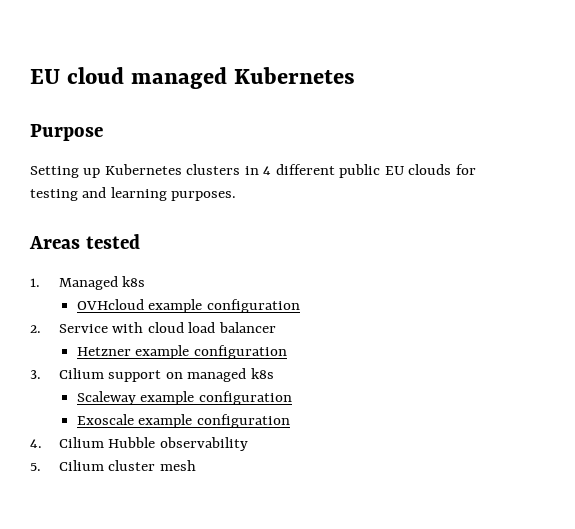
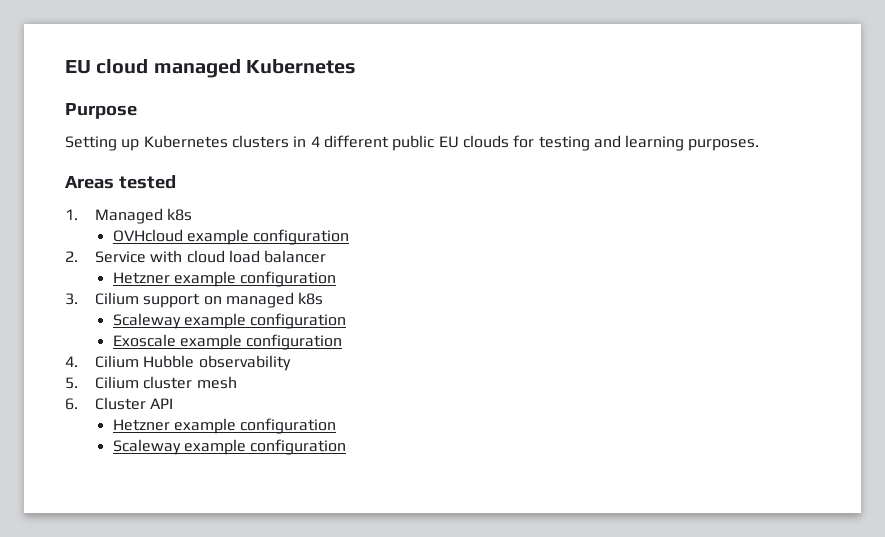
(196, 465) none -> [65,397,174,410] [112,418,337,434] [112,439,347,455] // 6. Cluster API // Hetzner example configuration // Scaleway example configuration

